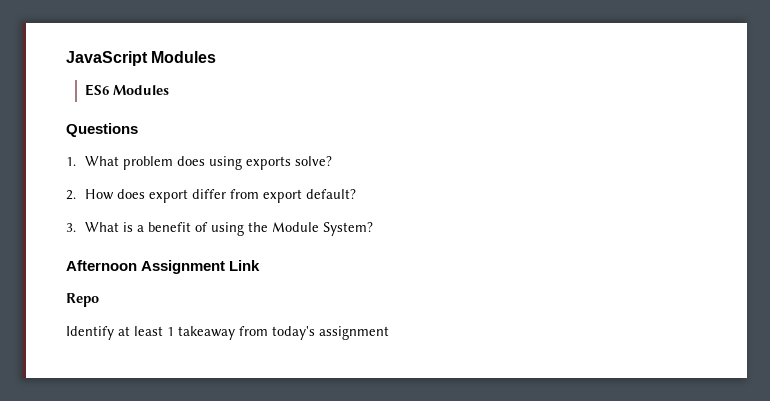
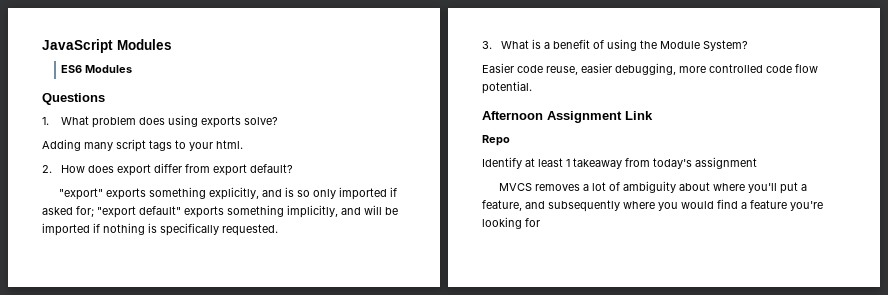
(332, 161) none -> [42,139,243,152] // Adding many script tags to your html.
(356, 194) none -> [59,187,398,200] [42,205,398,218] [42,223,278,236] // "export" exports something explicitly, and is so only imported if asked for; "export default" exports something implicitly, and will be imported if nothing is specifically requested.
(373, 229) none -> [482,63,818,75] [482,81,532,94] // Easier code reuse, easier debugging, more controlled code flow potential.
(389, 333) none -> [499,181,808,194] [482,199,823,212] [482,217,540,229] // MVCS removes a lot of ambiguity about where you'll put a feature, and subsequently where you would find a feature you're looking for

